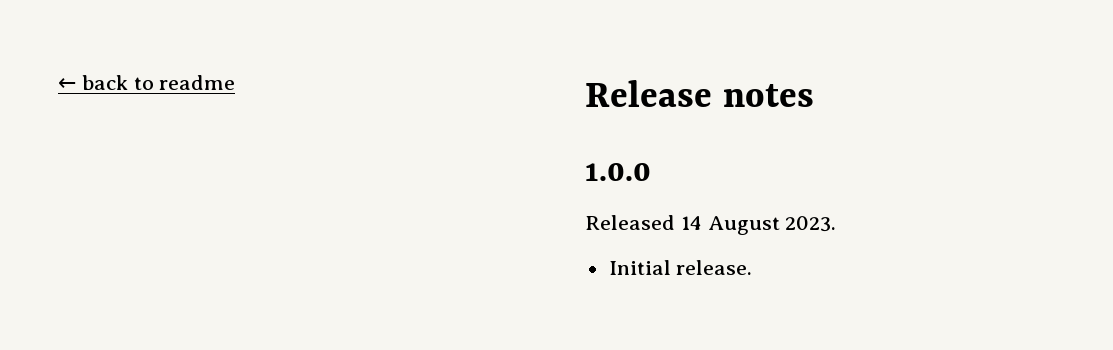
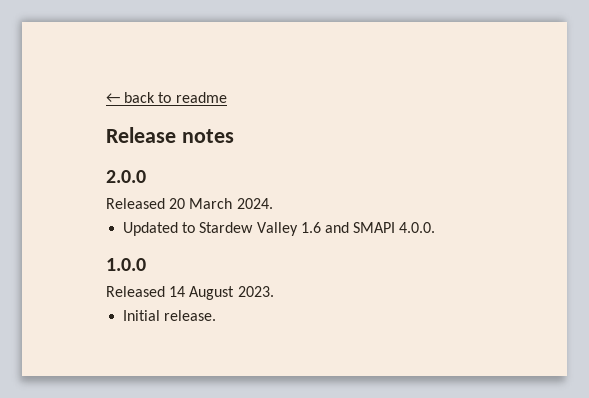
(814, 95) none -> [106,170,146,183] [106,198,273,209] [123,222,436,236] // 2.0.0 // Released 20 March 2024. // Updated to Stardew Valley 1.6 and SMAPI 4.0.0.

